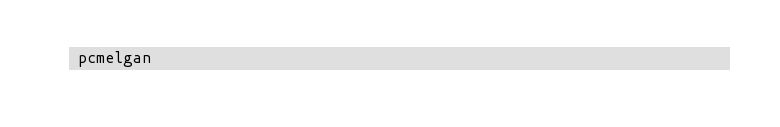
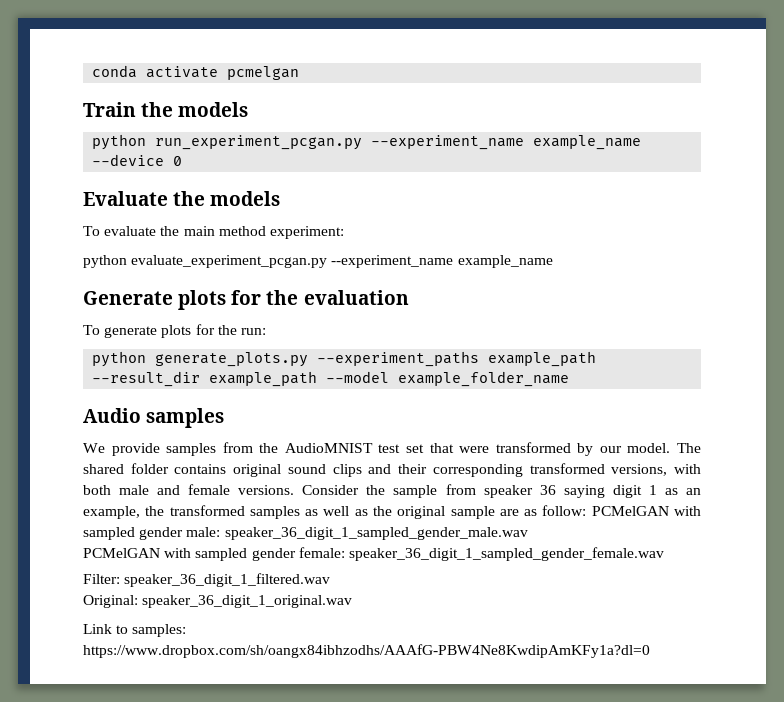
(77, 59) none -> [92,65,219,78] conda activate
(151, 59) none -> [83,102,249,117] [92,134,642,150] [92,154,183,166] [83,191,281,206] [83,226,344,239] [83,255,553,268] [83,290,409,310] [83,324,266,338] [92,351,597,367] [92,371,570,387] [83,408,225,428] [83,442,701,456] [83,463,702,477] [83,484,702,498] [83,505,701,519] [83,527,528,540] [83,547,664,561] [83,573,331,587] [83,595,353,608] [83,624,187,637] [83,644,650,658] // Train the models // python run_experiment_pcgan.py --experiment_name example_name --device 0 // Evaluate the models // To evaluate the main method experiment: // python evaluate_experiment_pcgan.py --experiment_name example_name // Generate plots for the evaluation // To generate plots for the run: // python generate_plots.py --experiment_paths example_path --result_dir example_path --model example_folder_name // Audio samples // We provide samples from the AudioMNIST test set that were transformed by our model. The shared folder contains original sound clips and their corresponding transformed versions, with both male and female versions. Consider the sample from speaker 36 saying digit 1 as an example, the transformed samples as well as the original sample are as follow: PCMelGAN with sampled gender male: speaker_36_digit_1_sampled_gender_male.wav // PCMelGAN with sampled gender female: speaker_36_digit_1_sampled_gender_female.wav // Filter: speaker_36_digit_1_filtered.wav // Original: speaker_36_digit_1_original.wav // Link to samples: https://www.dropbox.com/sh/oangx84ibhzodhs/AAAfG-PBW4Ne8KwdipAmKFy1a?dl=0

